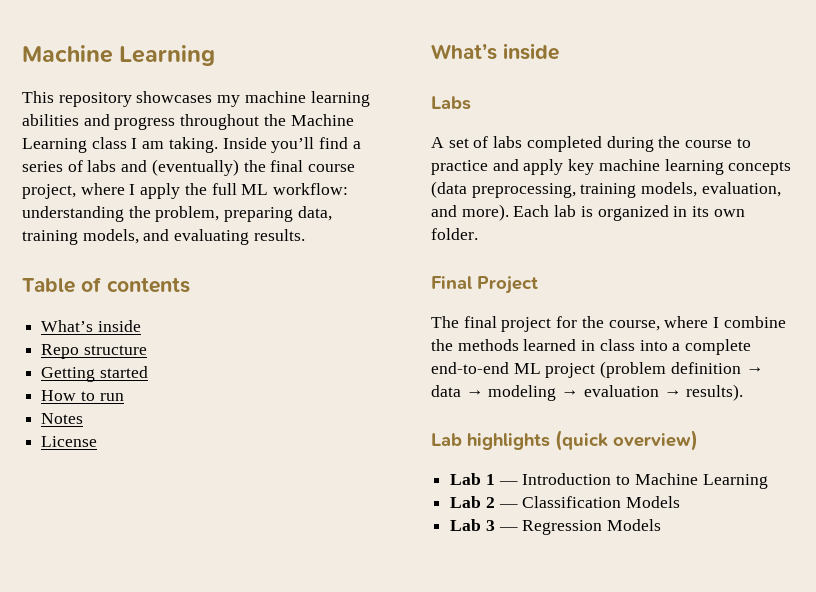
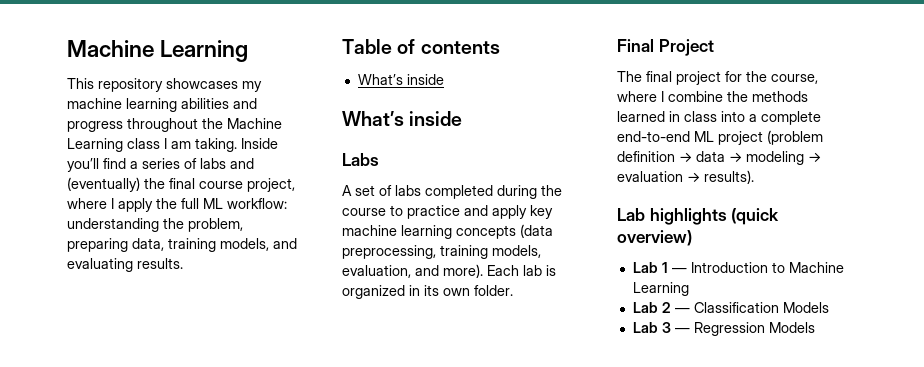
[41,344,147,359] [41,366,148,382] [41,390,124,401] [41,413,84,424] [41,436,98,447] // Repo structure // Getting started // How to run // Notes // License -> (444, 79) none

